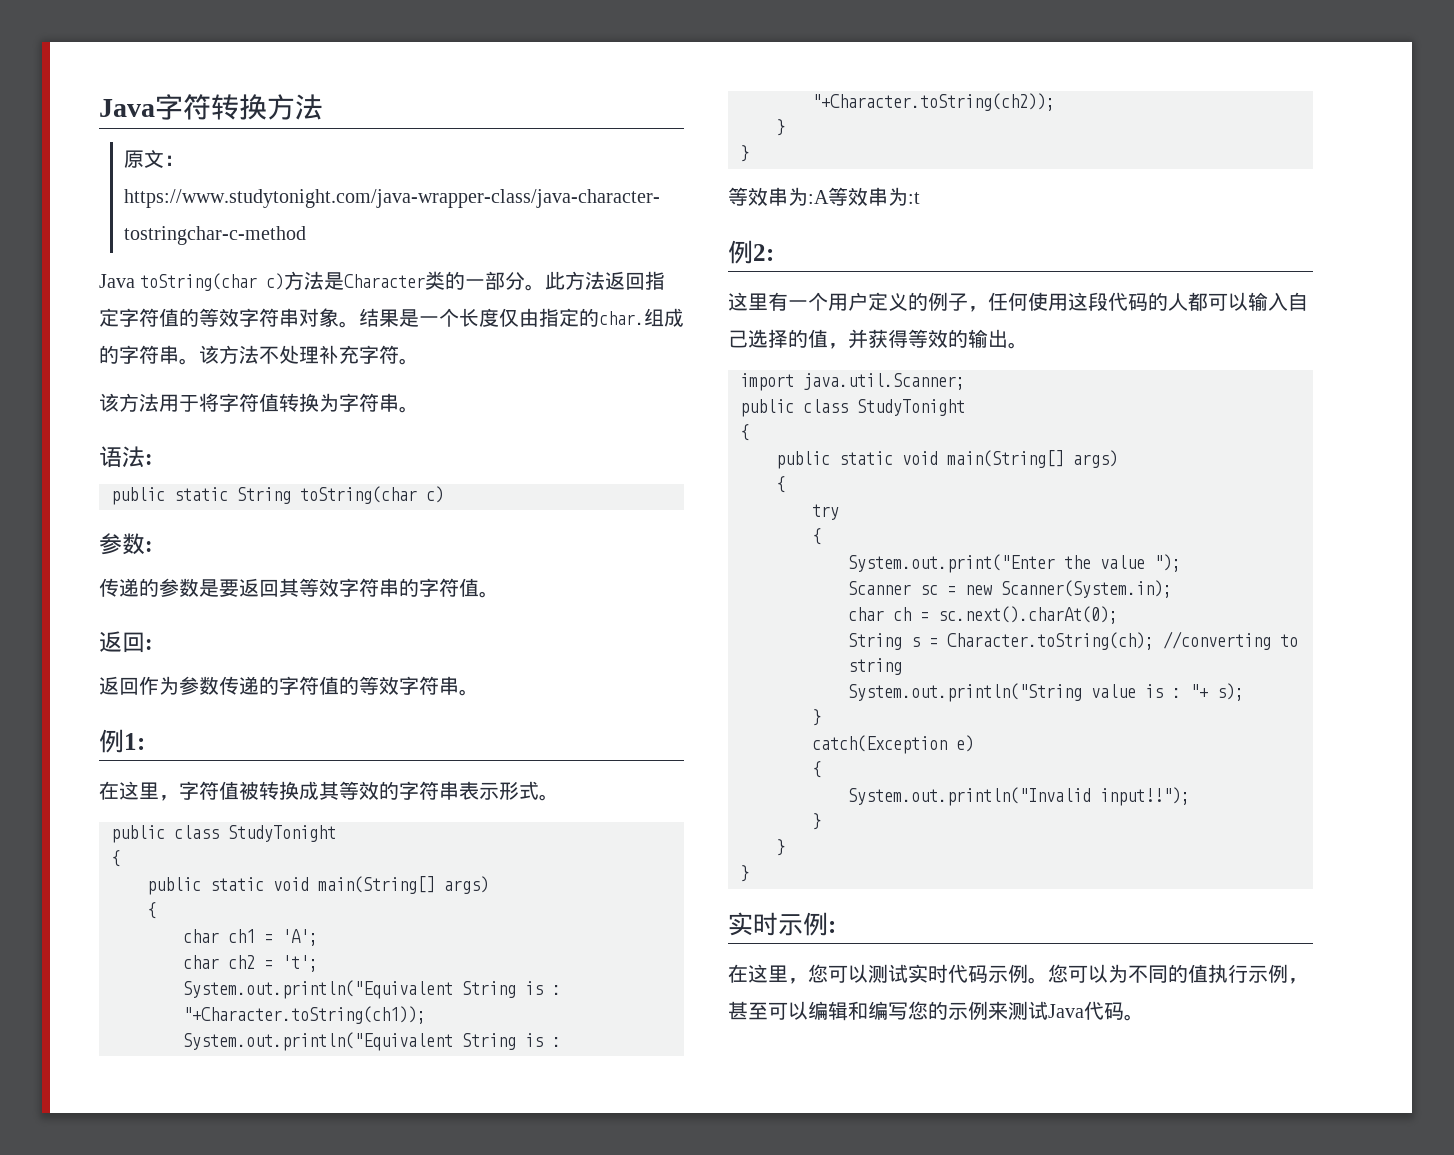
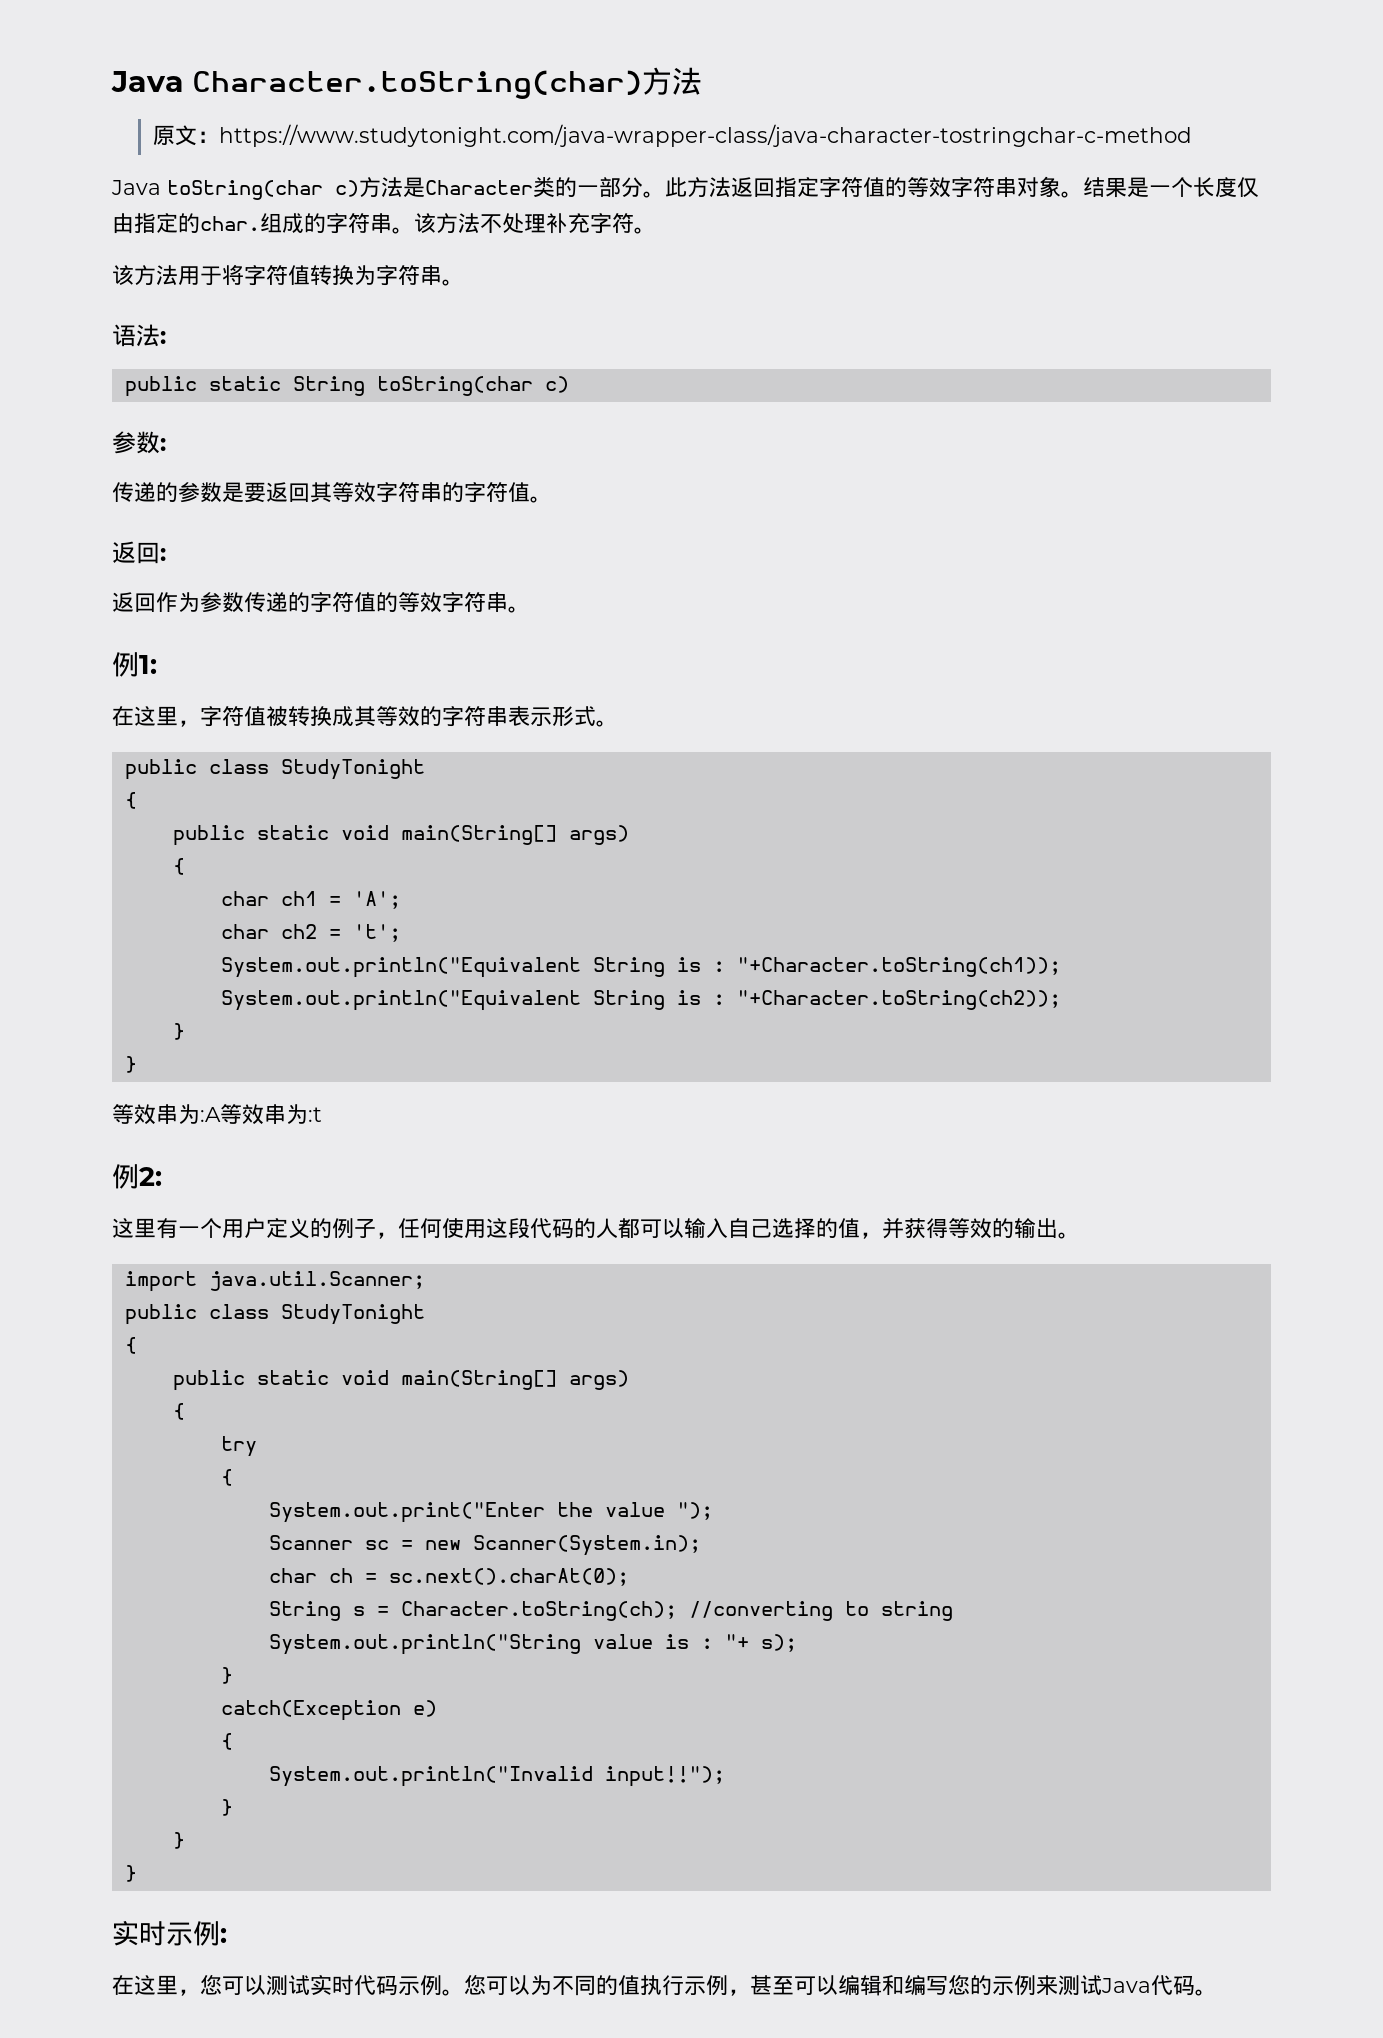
[99,94,267,120] Java字符转换 -> [111,70,643,99] Java Character.toString(char)

